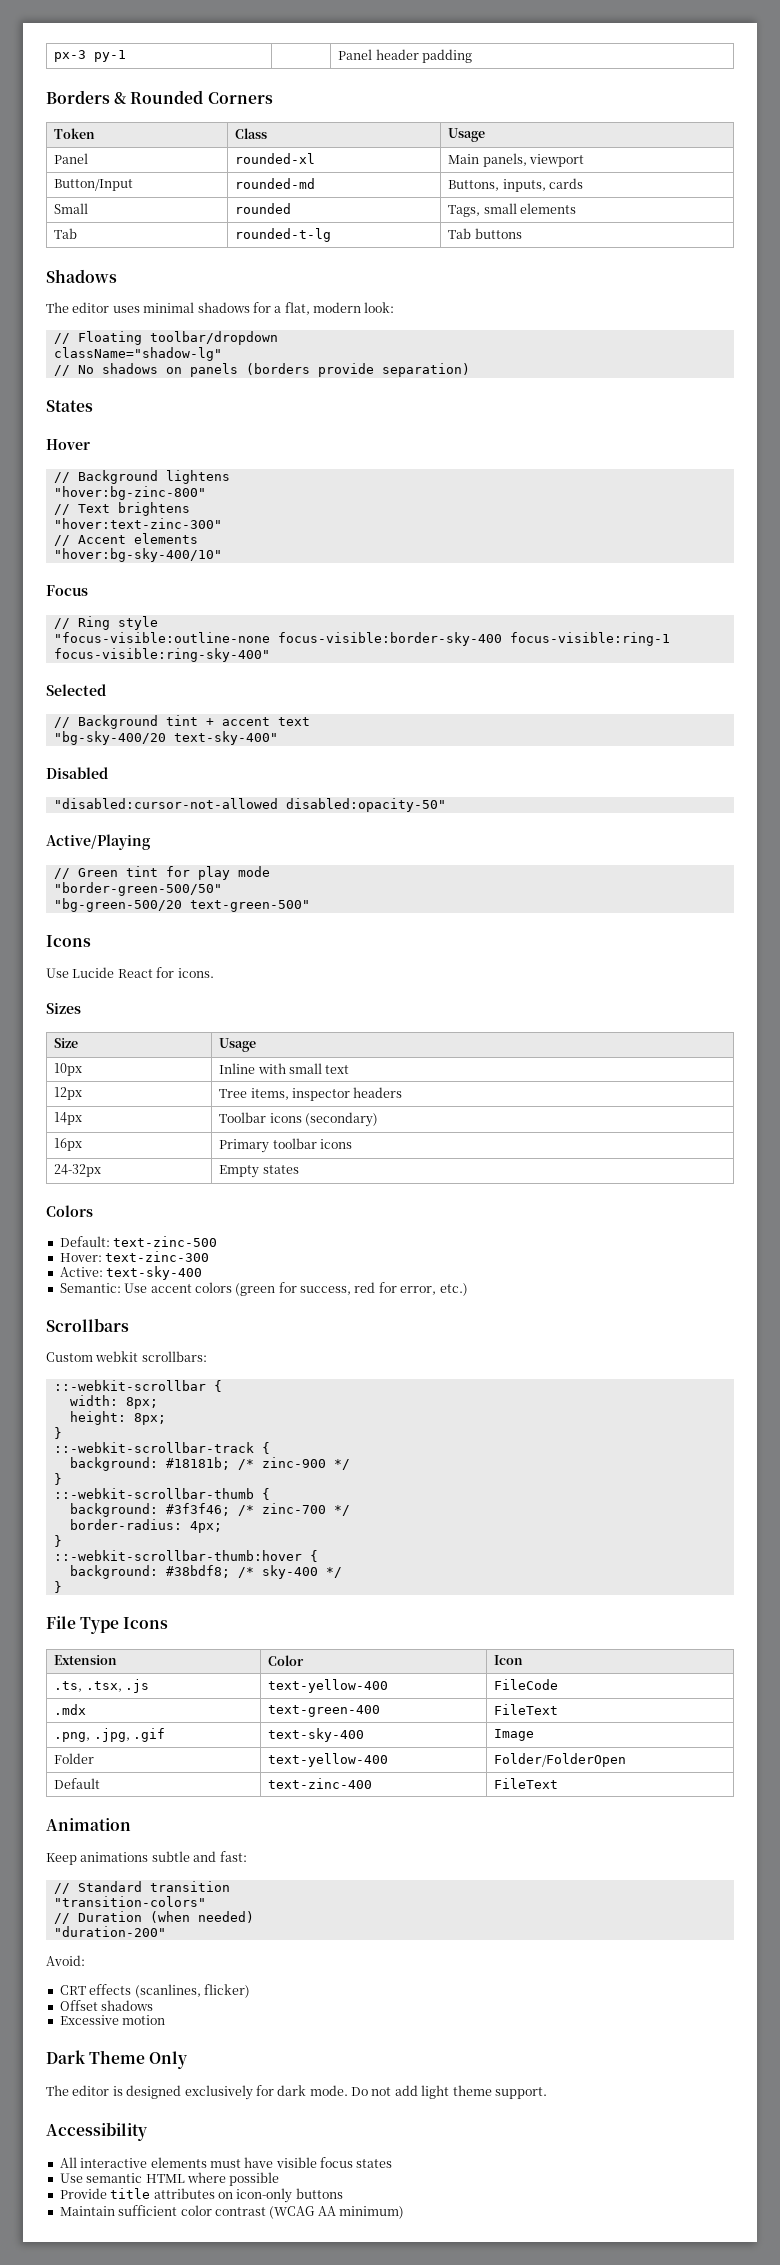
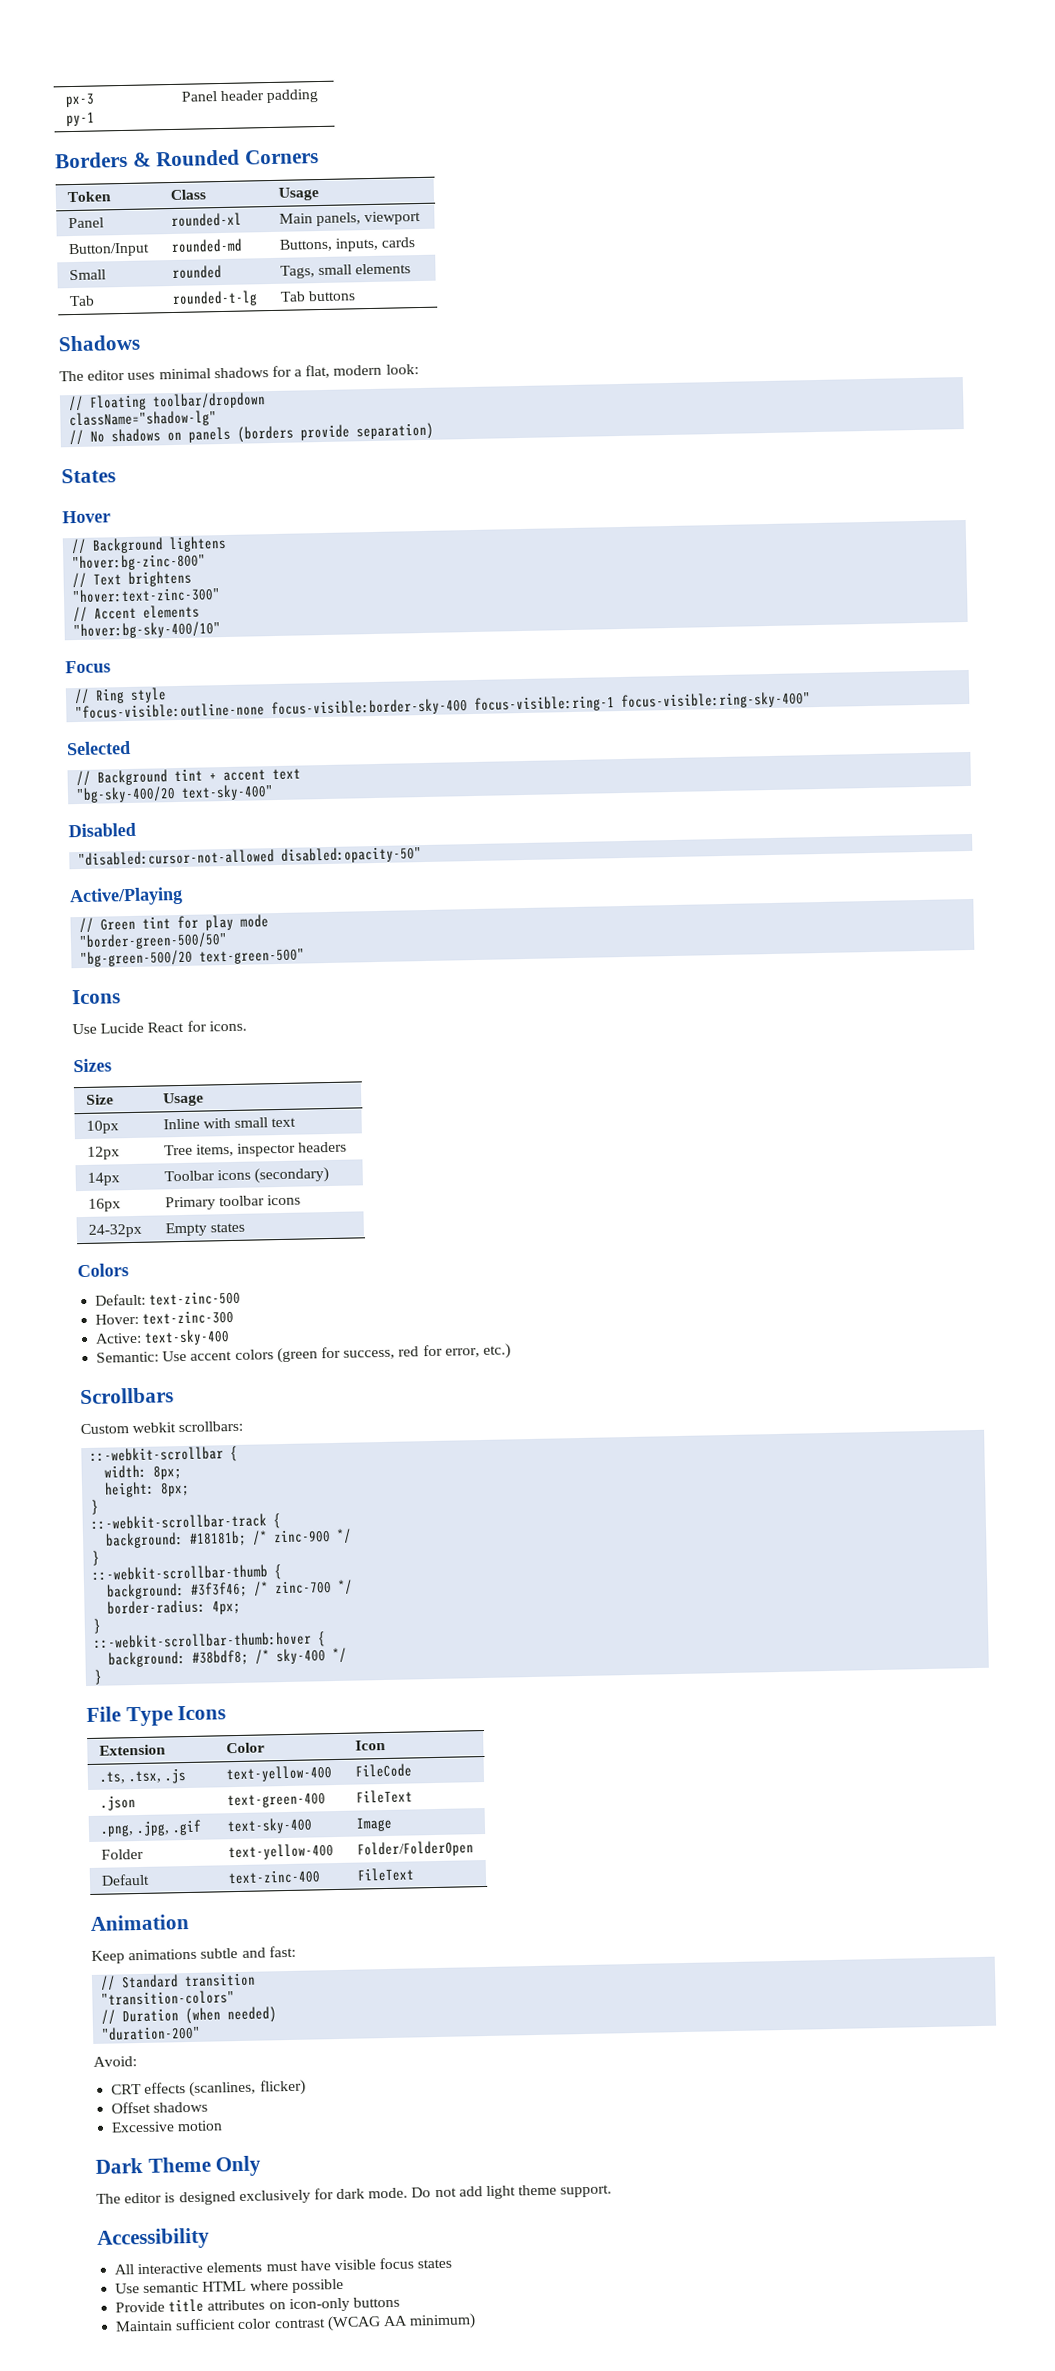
[54,1704,87,1715] .mdx -> [99,1795,136,1811] .json

